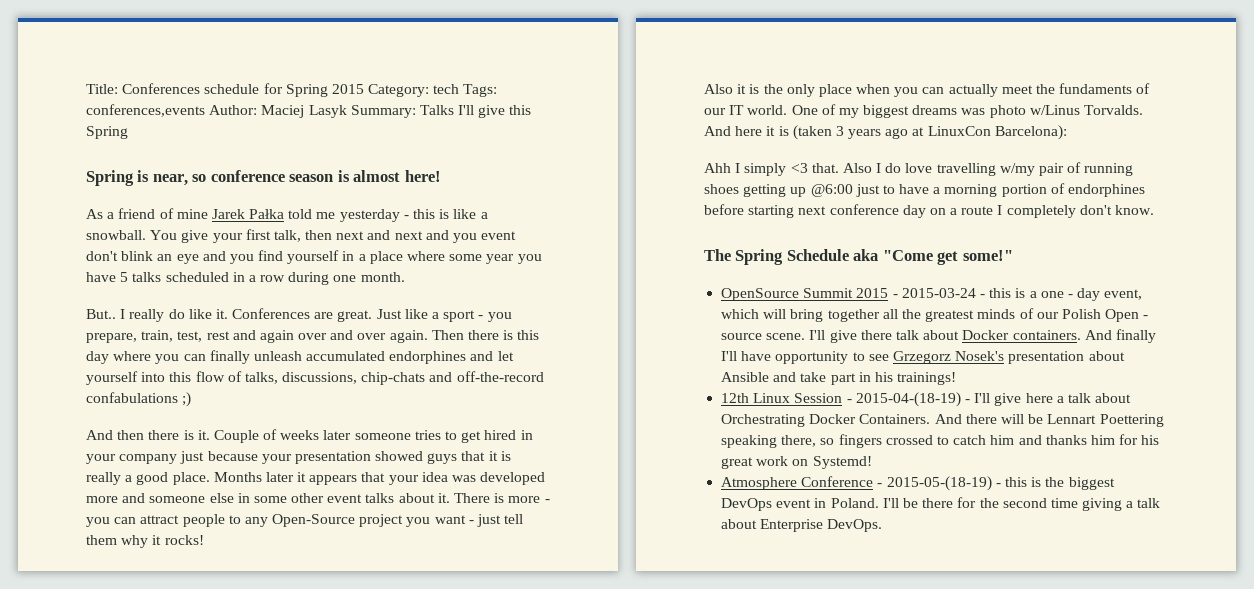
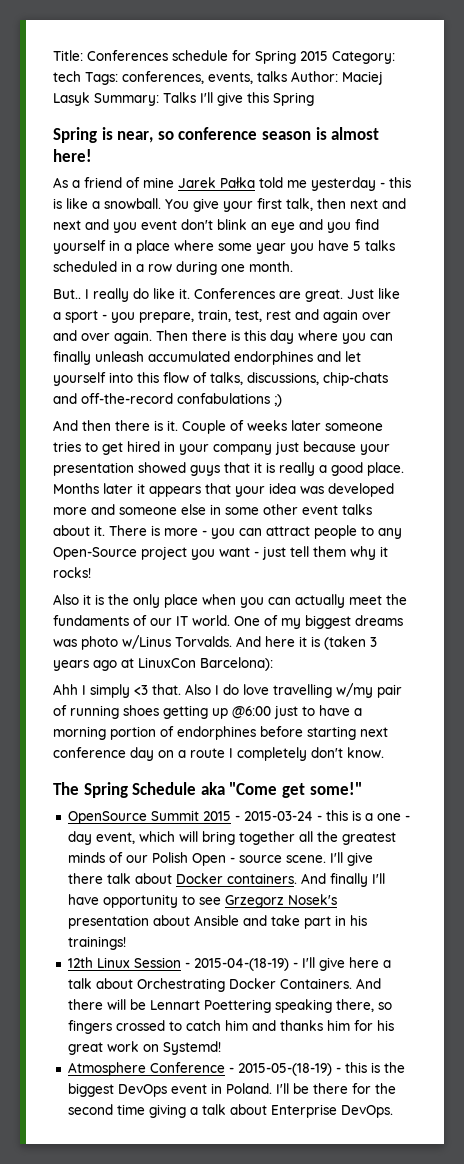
[86,104,205,117] conferences,events -> [122,71,287,84] conferences, events, talks

